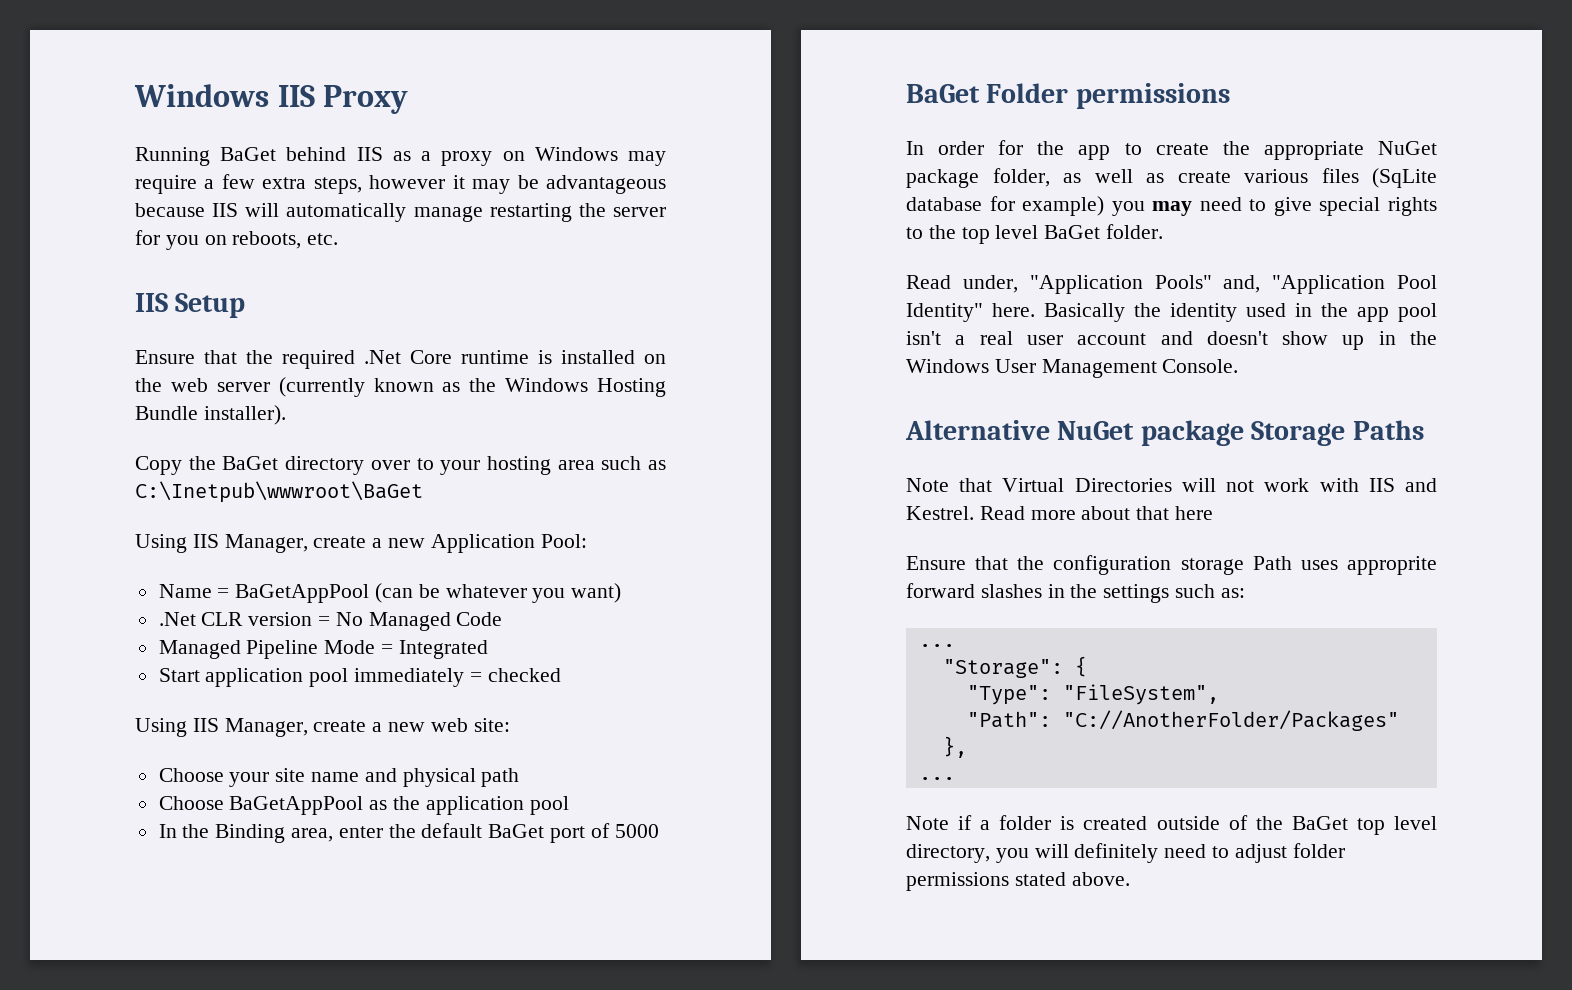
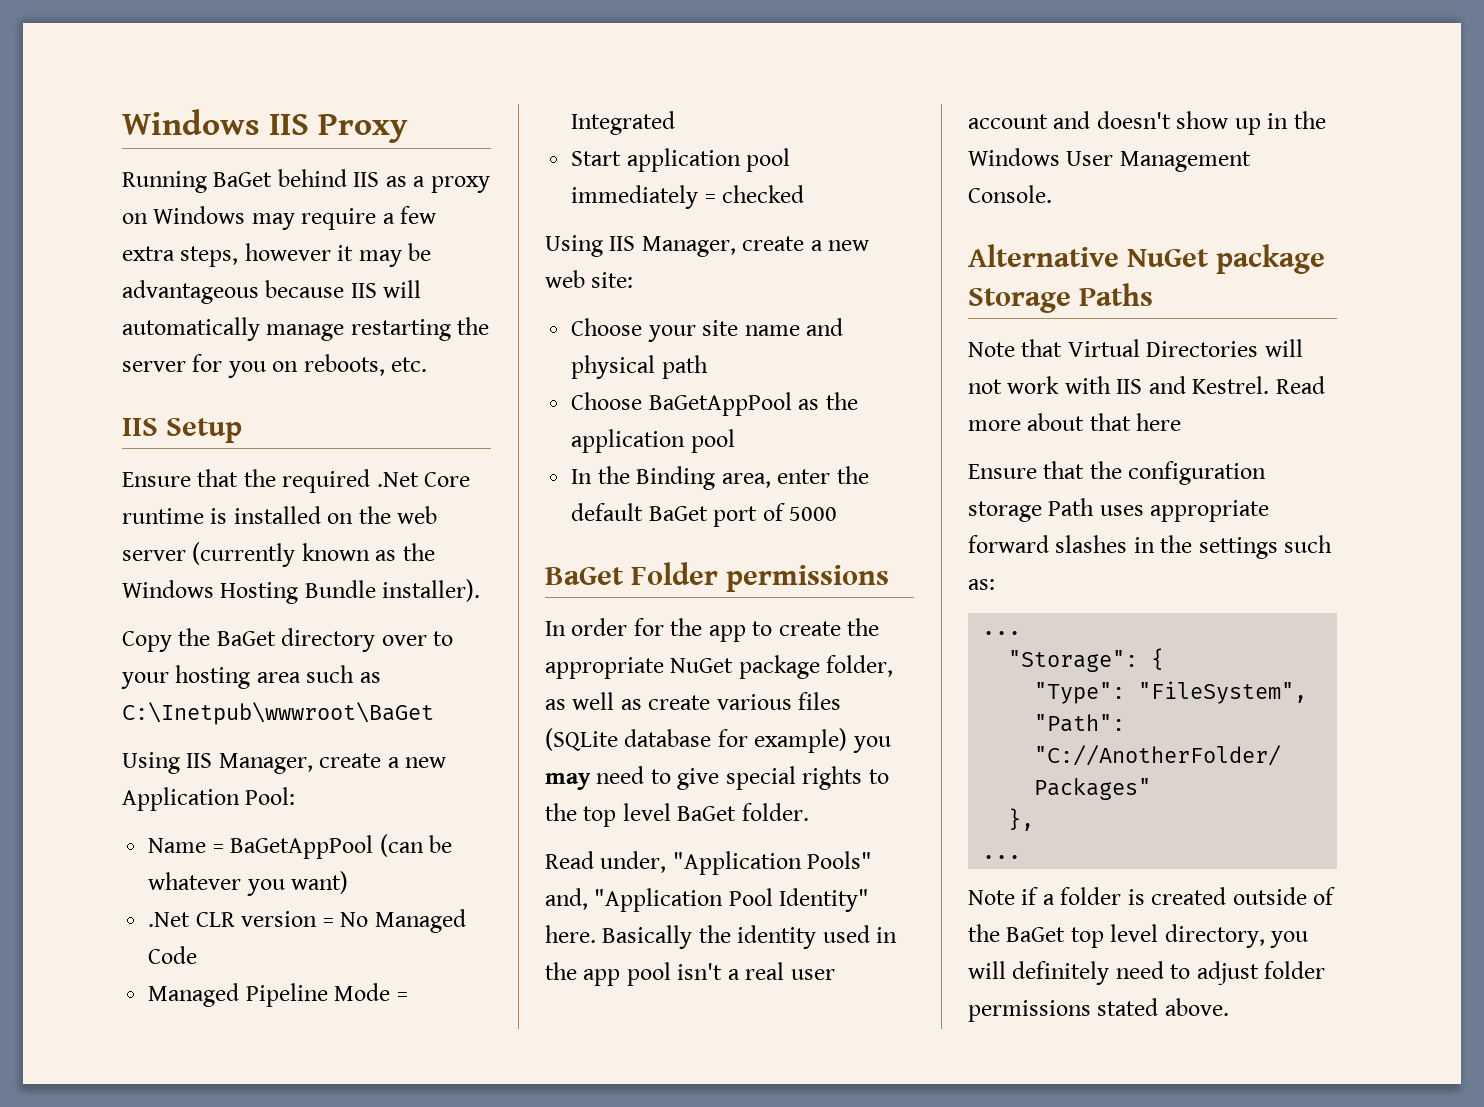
[1372,168,1437,188] (SqLite -> [545,728,618,751] (SQLite
[1347,556,1437,575] approprite -> [1150,500,1270,522] appropriate

